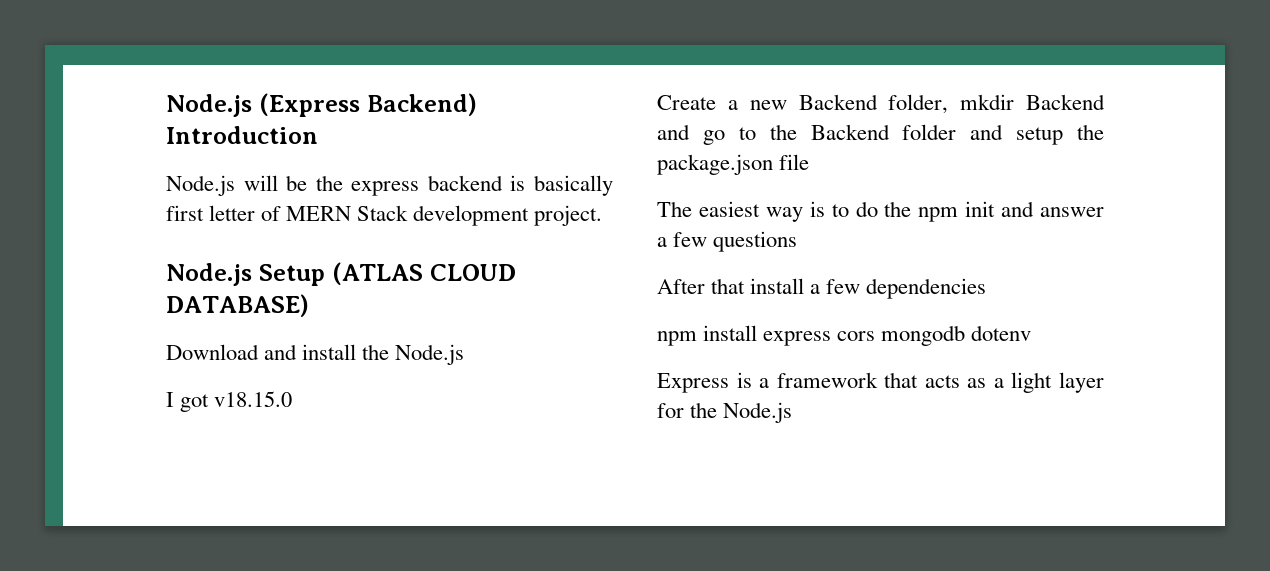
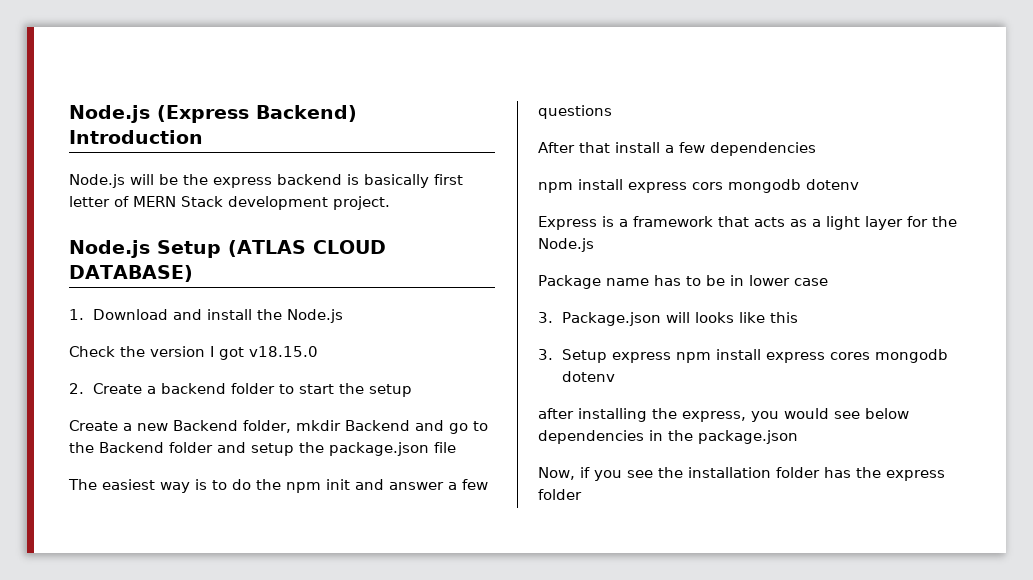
(309, 305) none -> [69,309,84,320] 1.
(465, 354) none -> [69,346,205,357] Check the version
(293, 399) none -> [69,383,412,397] // 2. Create a backend folder to start the setup
(793, 412) none -> [538,275,828,289] [538,312,798,326] [538,349,948,363] [561,371,615,382] [538,408,909,422] [538,430,798,444] [538,467,945,481] [538,489,582,500] // Package name has to be in lower case // 3. Package.json will looks like this // 3. Setup express npm install express cores mongodb dotenv // after installing the express, you would see below dependencies in the package.json // Now, if you see the installation folder has the express folder

